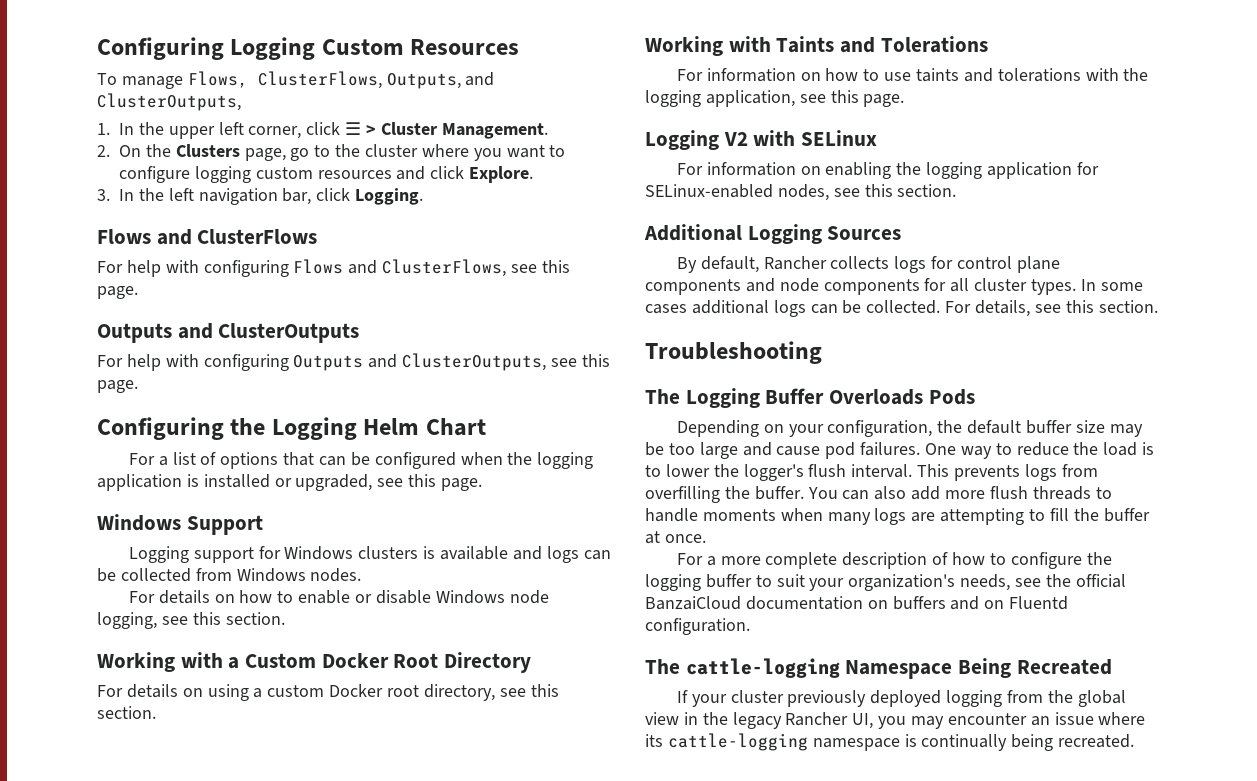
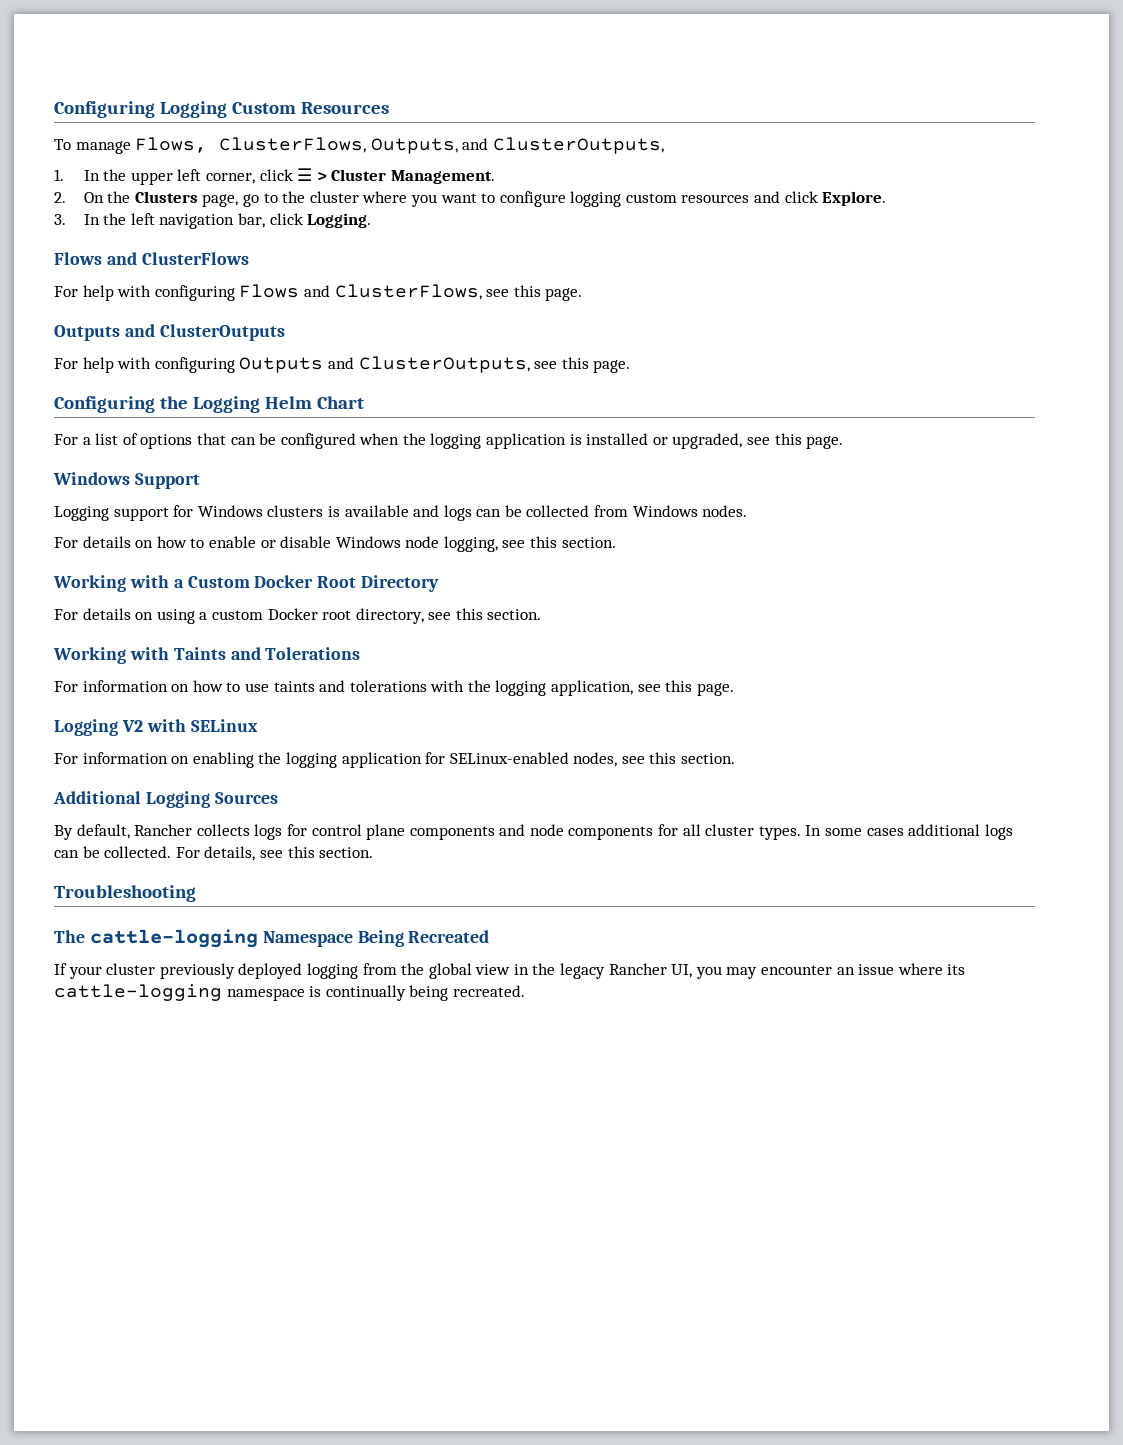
[645,388,975,408] [676,420,1143,437] [645,442,1155,459] [645,464,1098,481] [645,486,1112,503] [645,508,1150,525] [645,531,706,544] [676,552,1112,569] [645,574,1126,591] [645,596,1069,610] [645,618,750,635] // The Logging Buffer Overloads Pods // Depending on your configuration, the default buffer size may be too large and cause pod failures. One way to reduce the load is to lower the logger's flush interval. This prevents logs from overfilling the buffer. You can also add more flush threads to handle moments when many logs are attempting to fill the buffer at once. // For a more complete description of how to configure the logging buffer to suit your organization's needs, see the official BanzaiCloud documentation on buffers and on Fluentd configuration. -> (196, 893) none

